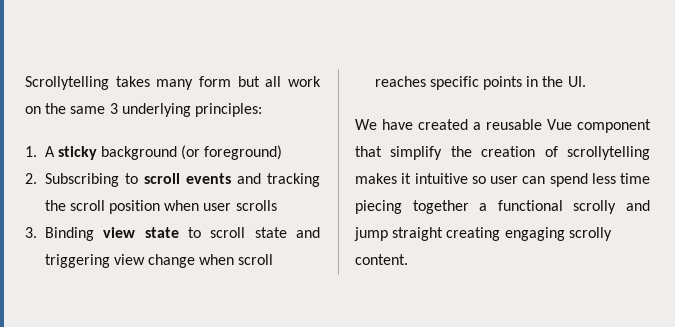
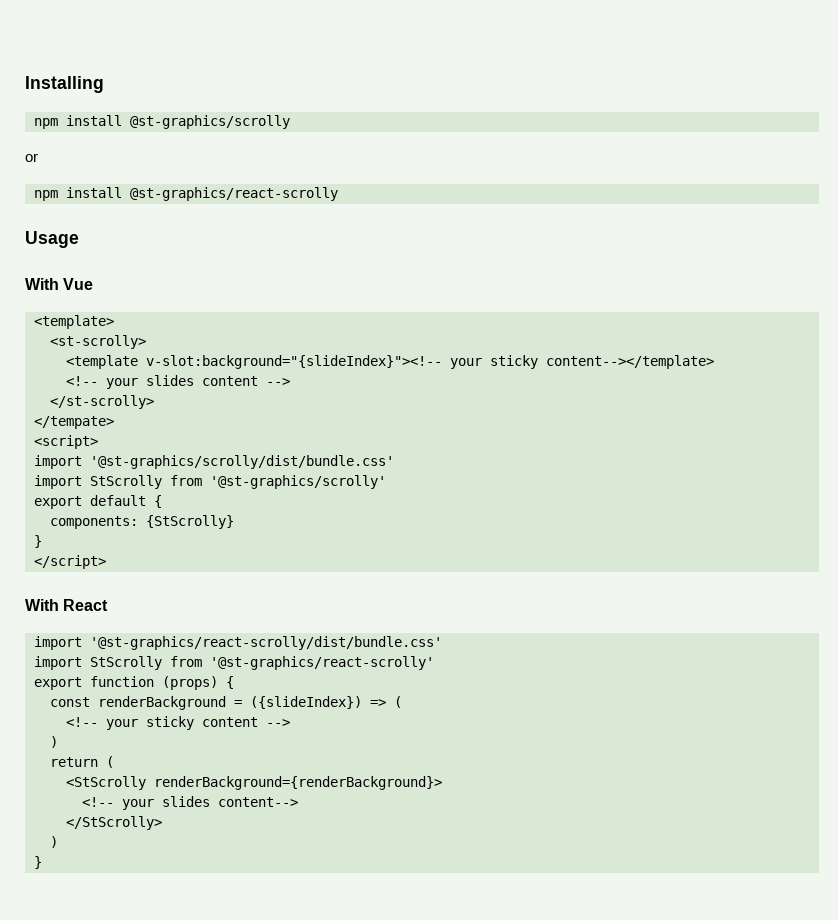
[25,76,321,90] [25,103,262,117] [25,145,283,160] [25,173,320,187] [44,200,277,214] [25,227,320,241] [44,254,274,268] [374,76,586,90] [355,119,651,133] [355,146,650,160] [355,173,650,187] [355,200,650,214] [354,227,612,241] [355,254,408,265] Scrollytelling takes many form but all work on the same 3 underlying principles: // 1. A sticky background (or foreground) // 2. Subscribing to scroll events and tracking the scroll position when user scrolls // 3. Binding view state to scroll state and triggering view change when scroll reaches specific points in the UI. // We have created a reusable Vue component that simplify the creation of scrollytelling makes it intuitive so user can spend less time piecing together a functional scrolly and jump straight creating engaging scrolly content. -> [25,76,104,93] [34,115,290,129] [25,153,38,162] [34,187,338,201] [25,231,79,248] [25,278,94,290] [34,315,114,329] [50,335,146,349] [66,355,714,369] [66,375,290,389] [50,395,154,409] [34,416,114,429] [34,435,98,449] [34,455,394,469] [34,475,386,489] [34,495,162,509] [50,515,234,529] [34,535,42,548] [34,555,106,569] [25,599,109,611] [34,636,442,650] [34,656,434,670] [34,676,234,690] [50,696,402,710] [66,716,290,730] [50,736,58,748] [50,756,114,768] [66,776,442,790] [82,796,298,810] [66,816,162,830] [50,836,58,848] [34,856,42,869] Installing // npm install @st-graphics/scrolly // or // npm install @st-graphics/react-scrolly // Usage // With Vue // <template> // <st-scrolly> // <template v-slot:background="{slideIndex}"><!-- your sticky content--></template> // <!-- your slides content --> // </st-scrolly> // </tempate> // <script> // import '@st-graphics/scrolly/dist/bundle.css' // import StScrolly from '@st-graphics/scrolly' // export default { // components: {StScrolly} // } // </script> // With React // import '@st-graphics/react-scrolly/dist/bundle.css' // import StScrolly from '@st-graphics/react-scrolly' // export function (props) { // const renderBackground = ({slideIndex}) => ( // <!-- your sticky content --> // ) // return ( // <StScrolly renderBackground={renderBackground}> // <!-- your slides content--> // </StScrolly> // ) // }

